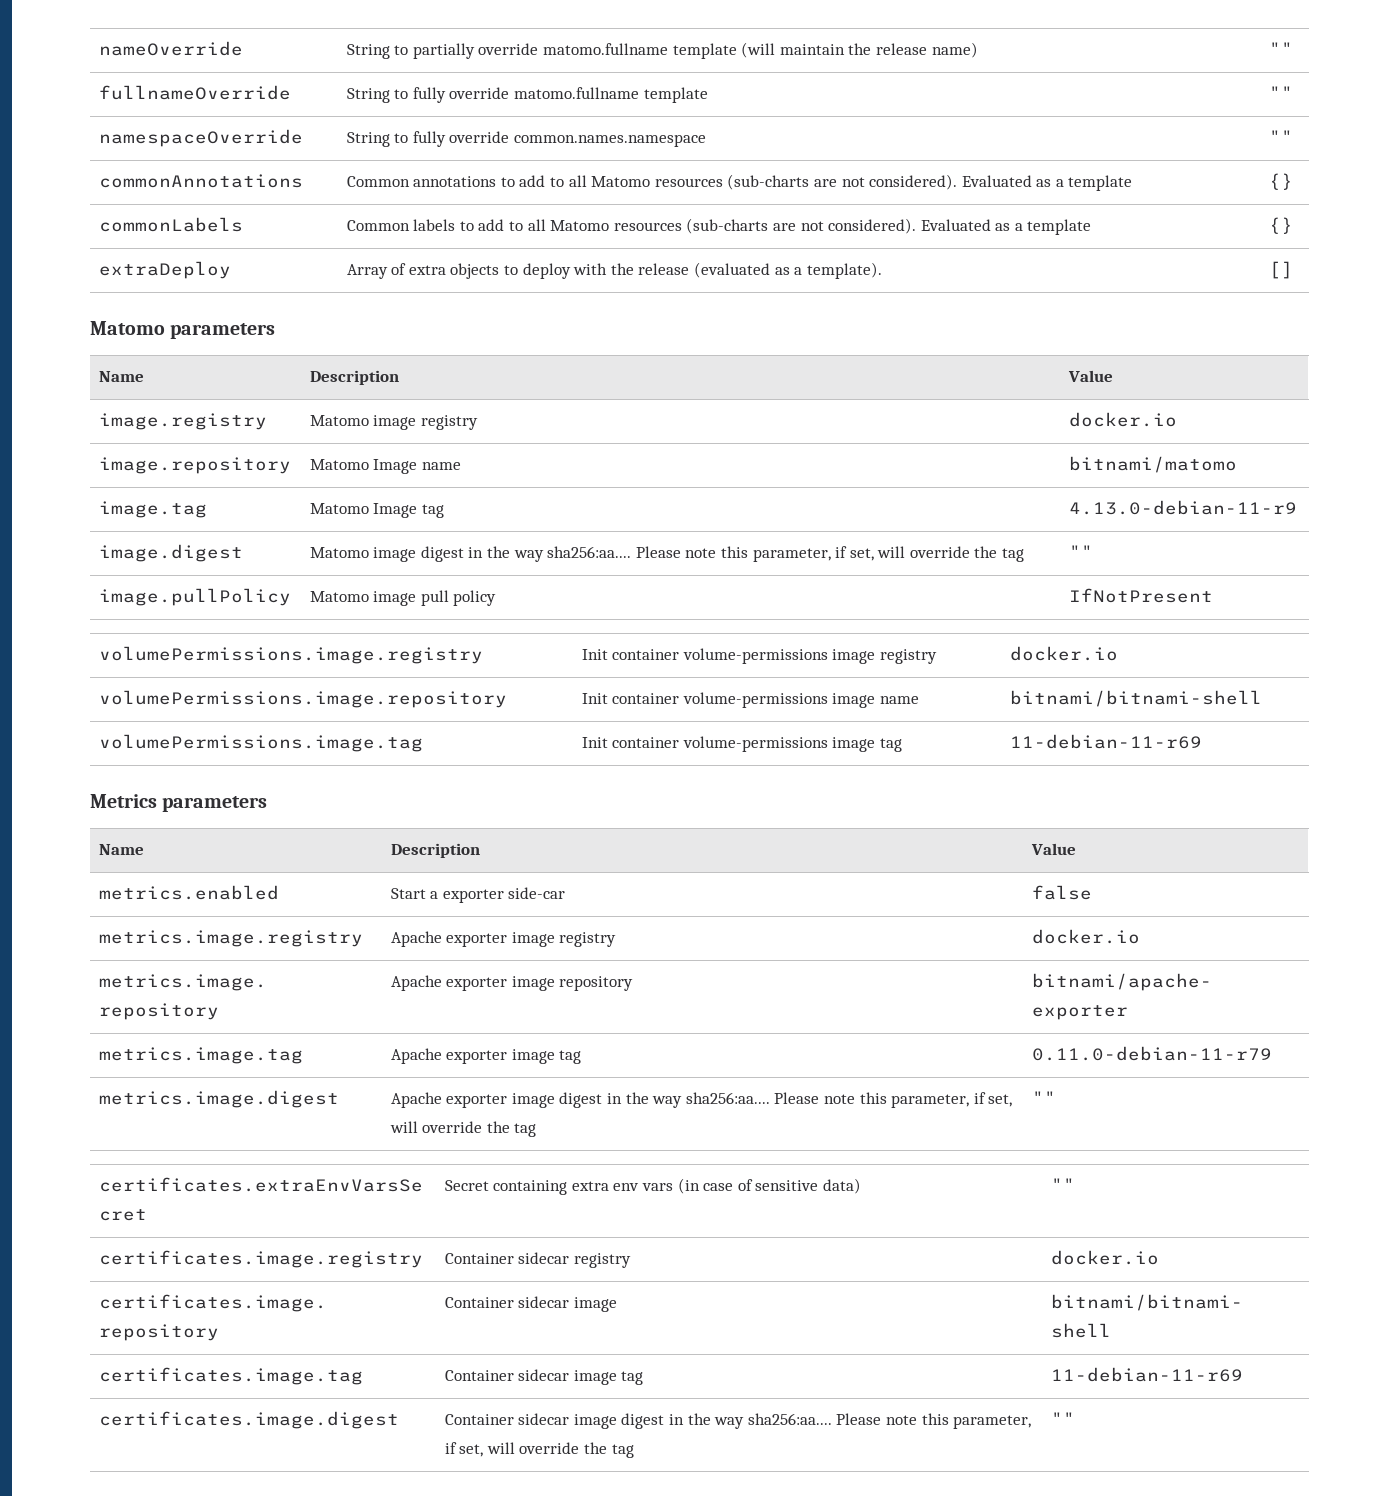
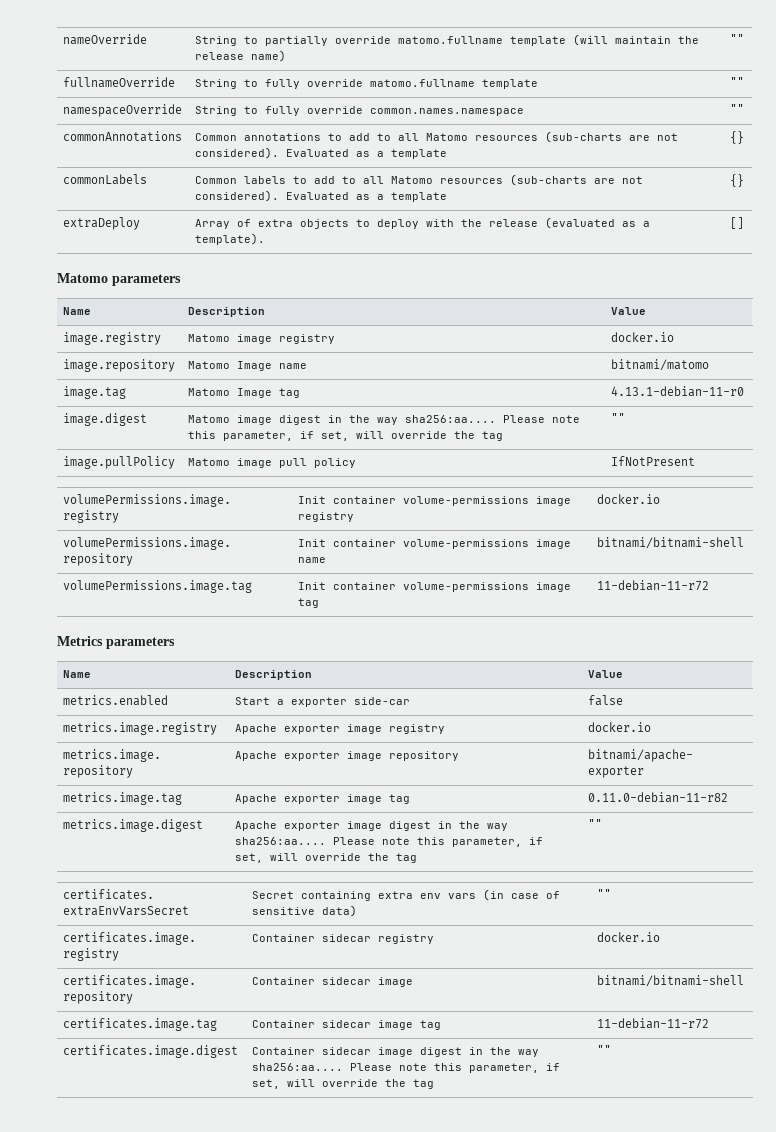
[1068,500,1297,515] 4.13.0-debian-11-r9 -> [611,386,745,397] 4.13.1-debian-11-r0
[1009,734,1202,749] 11-debian-11-r69 -> [597,580,710,591] 11-debian-11-r72
[1031,1046,1272,1061] 0.11.0-debian-11-r79 -> [588,792,729,803] 0.11.0-debian-11-r82
[1050,1367,1243,1382] 11-debian-11-r69 -> [597,1018,710,1029] 11-debian-11-r72

